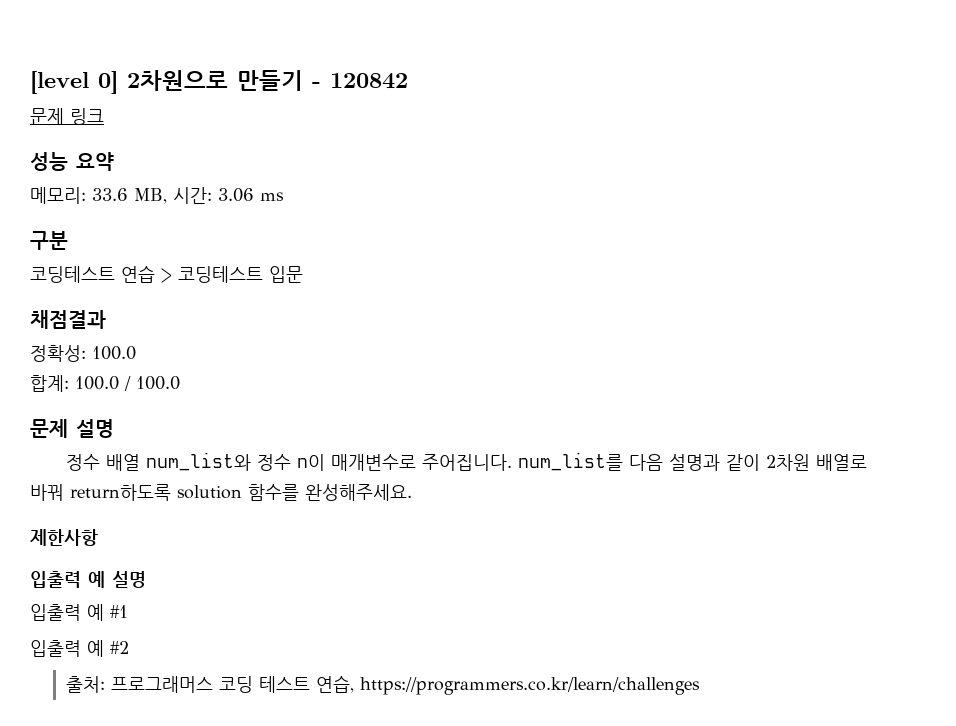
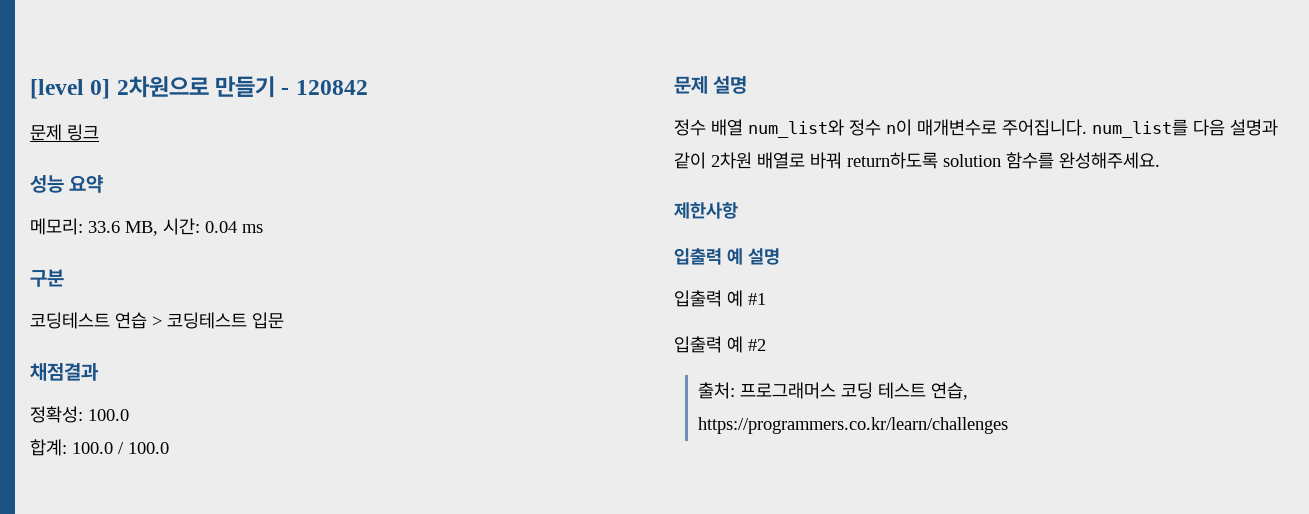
[218,188,254,202] 3.06 -> [205,221,237,233] 0.04

